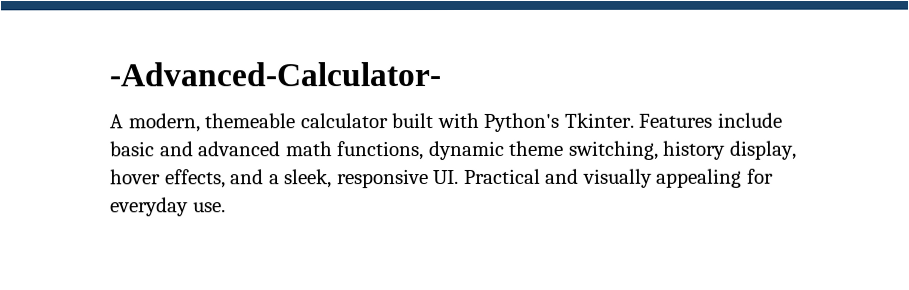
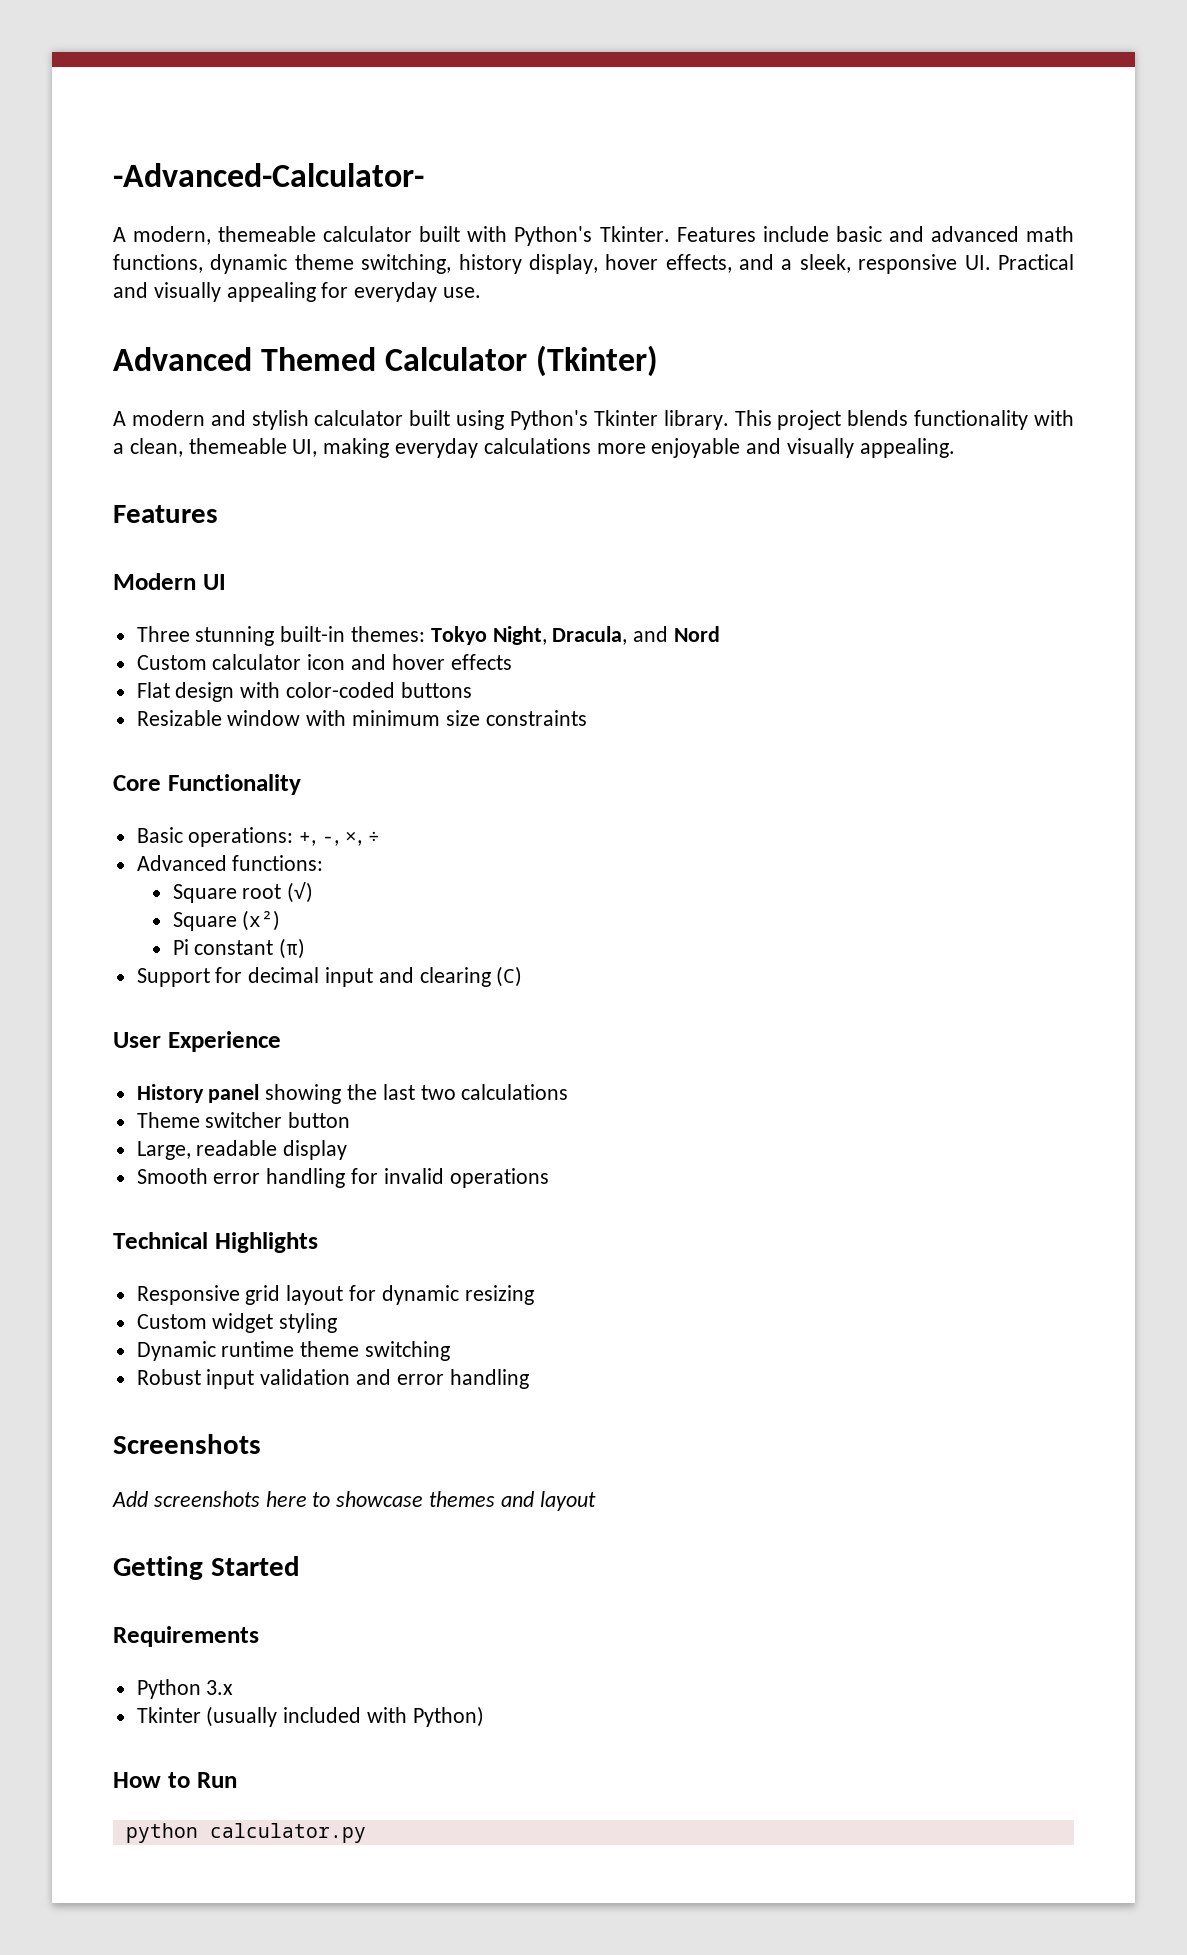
(226, 207) none -> [113,345,659,377] [113,410,1074,430] [113,438,955,458] [113,505,218,523] [113,573,226,590] [136,626,721,646] [136,654,512,670] [136,682,472,702] [136,710,587,726] [113,774,301,795] [136,827,380,847] [136,855,324,871] [172,882,314,903] [172,910,281,931] [172,938,306,959] [136,966,523,987] [113,1031,281,1052] [136,1084,569,1104] [136,1112,351,1128] [136,1140,348,1160] [136,1168,549,1188] [113,1232,318,1253] [136,1285,534,1305] [136,1313,338,1333] [136,1341,451,1361] [136,1369,529,1389] [113,1434,261,1454] [112,1491,596,1511] [113,1556,300,1580] [113,1626,259,1647] [136,1679,234,1699] [136,1706,484,1727] [113,1772,237,1788] [125,1823,366,1843] // Advanced Themed Calculator (Tkinter) // A modern and stylish calculator built using Python's Tkinter library. This project blends functionality with a clean, themeable UI, making everyday calculations more enjoyable and visually appealing. // Features // Modern UI // Three stunning built-in themes: Tokyo Night, Dracula, and Nord // Custom calculator icon and hover effects // Flat design with color-coded buttons // Resizable window with minimum size constraints // Core Functionality // Basic operations: +, -, ×, ÷ // Advanced functions: // Square root (√) // Square (x²) // Pi constant (π) // Support for decimal input and clearing (C) // User Experience // History panel showing the last two calculations // Theme switcher button // Large, readable display // Smooth error handling for invalid operations // Technical Highlights // Responsive grid layout for dynamic resizing // Custom widget styling // Dynamic runtime theme switching // Robust input validation and error handling // Screenshots // Add screenshots here to showcase themes and layout // Getting Started // Requirements // Python 3.x // Tkinter (usually included with Python) // How to Run // python calculator.py

